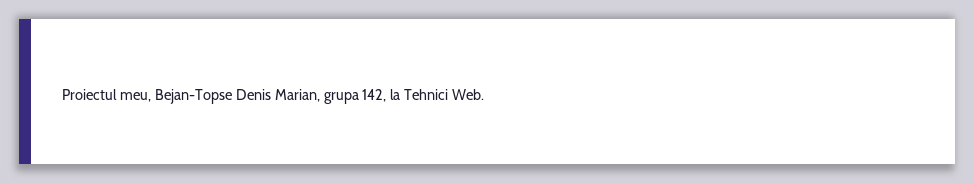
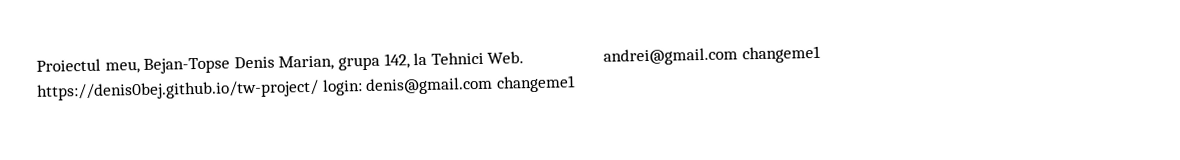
(485, 94) none -> [36,75,576,101] [603,45,821,66] https://denis0bej.github.io/tw-project/ login: denis@gmail.com changeme1 andrei@gmail.com changeme1

